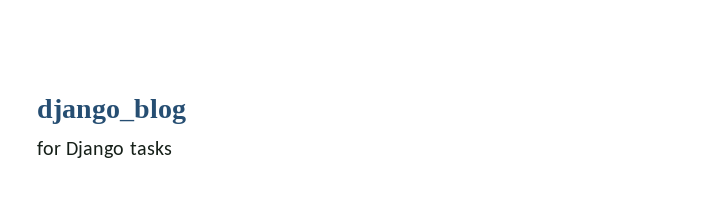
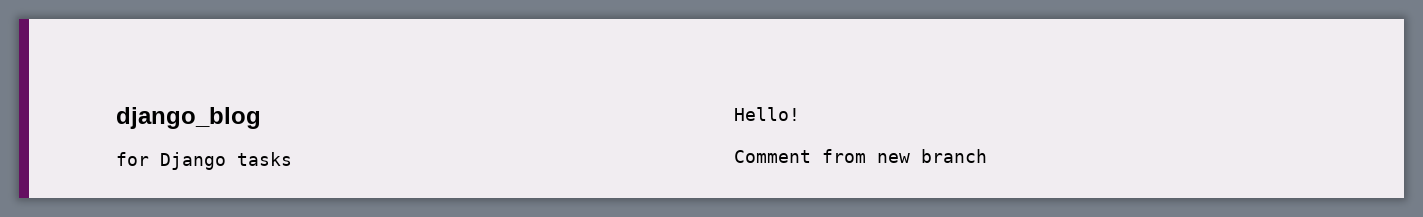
(172, 148) none -> [734,107,800,121] [734,149,987,163] // Hello! // Comment from new branch

